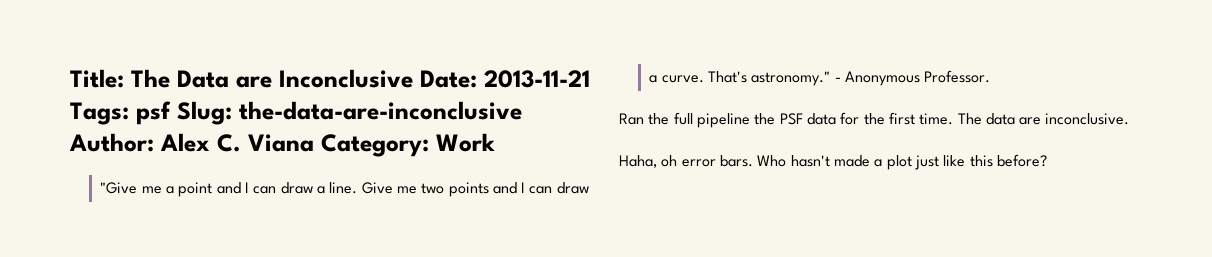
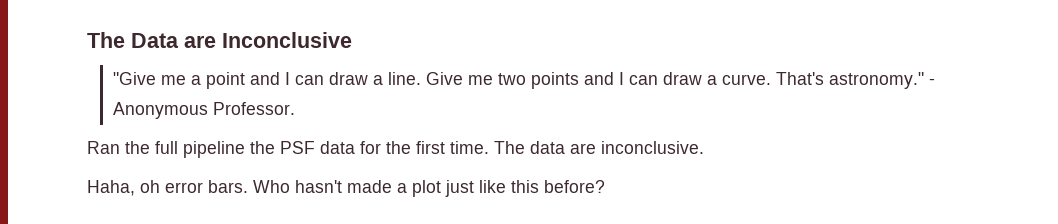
[70,69,124,88] Title: -> (87, 40) none
[420,70,590,88] [70,101,522,125] [69,133,495,157] Date: 2013-11-21 Tags: psf Slug: the-data-are-inconclusive Author: Alex C. Viana Category: Work -> (352, 40) none

